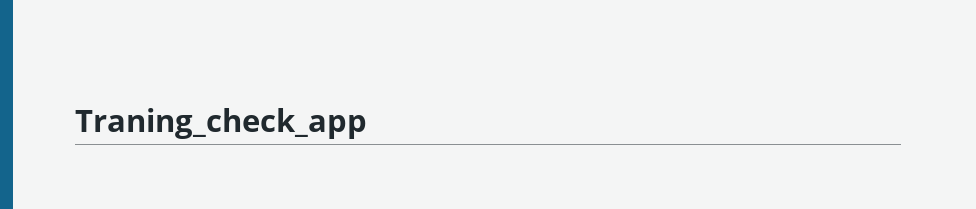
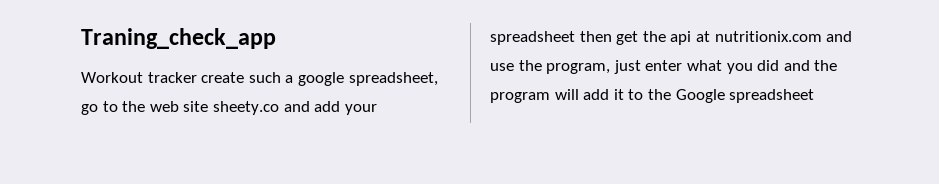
(367, 123) none -> [81,72,438,86] [81,101,377,115] [490,31,853,45] [490,60,838,74] [490,89,815,103] // Workout tracker create such a google spreadsheet, go to the web site sheety.co and add your spreadsheet then get the api at nutritionix.com and use the program, just enter what you did and the program will add it to the Google spreadsheet

